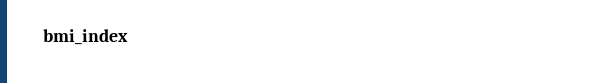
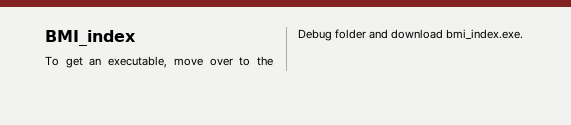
[43,29,128,45] bmi_index -> [45,30,136,46] [45,56,273,68] [298,29,524,41] BMI_index // To get an executable, move over to the Debug folder and download bmi_index.exe.

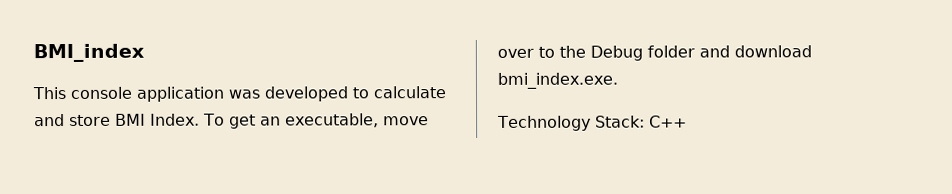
(136, 38) none -> [32,86,447,102] [34,113,200,127] This console application was developed to calculate and store BMI Index.
(524, 34) none -> [497,115,687,131] // Technology Stack: C++

